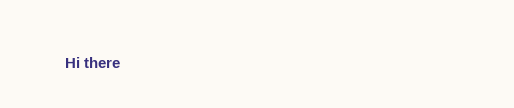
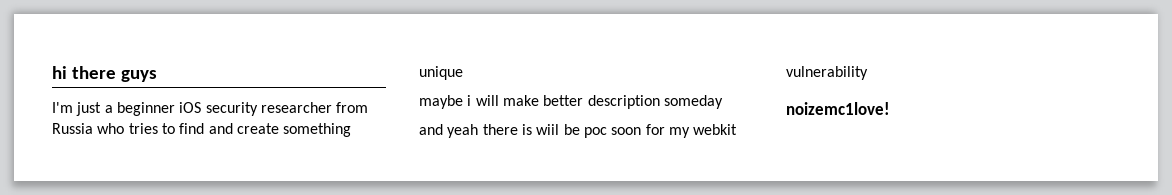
[65,57,121,68] Hi there -> [52,66,157,82] [52,102,369,116] [52,123,352,137] [419,66,463,80] [419,95,723,109] [419,124,738,138] [786,66,868,80] [786,102,890,115] hi there guys // I'm just a beginner iOS security researcher from Russia who tries to find and create something unique // maybe i will make better description someday // and yeah there is wiil be poc soon for my webkit vulnerability // noizemc1love!

